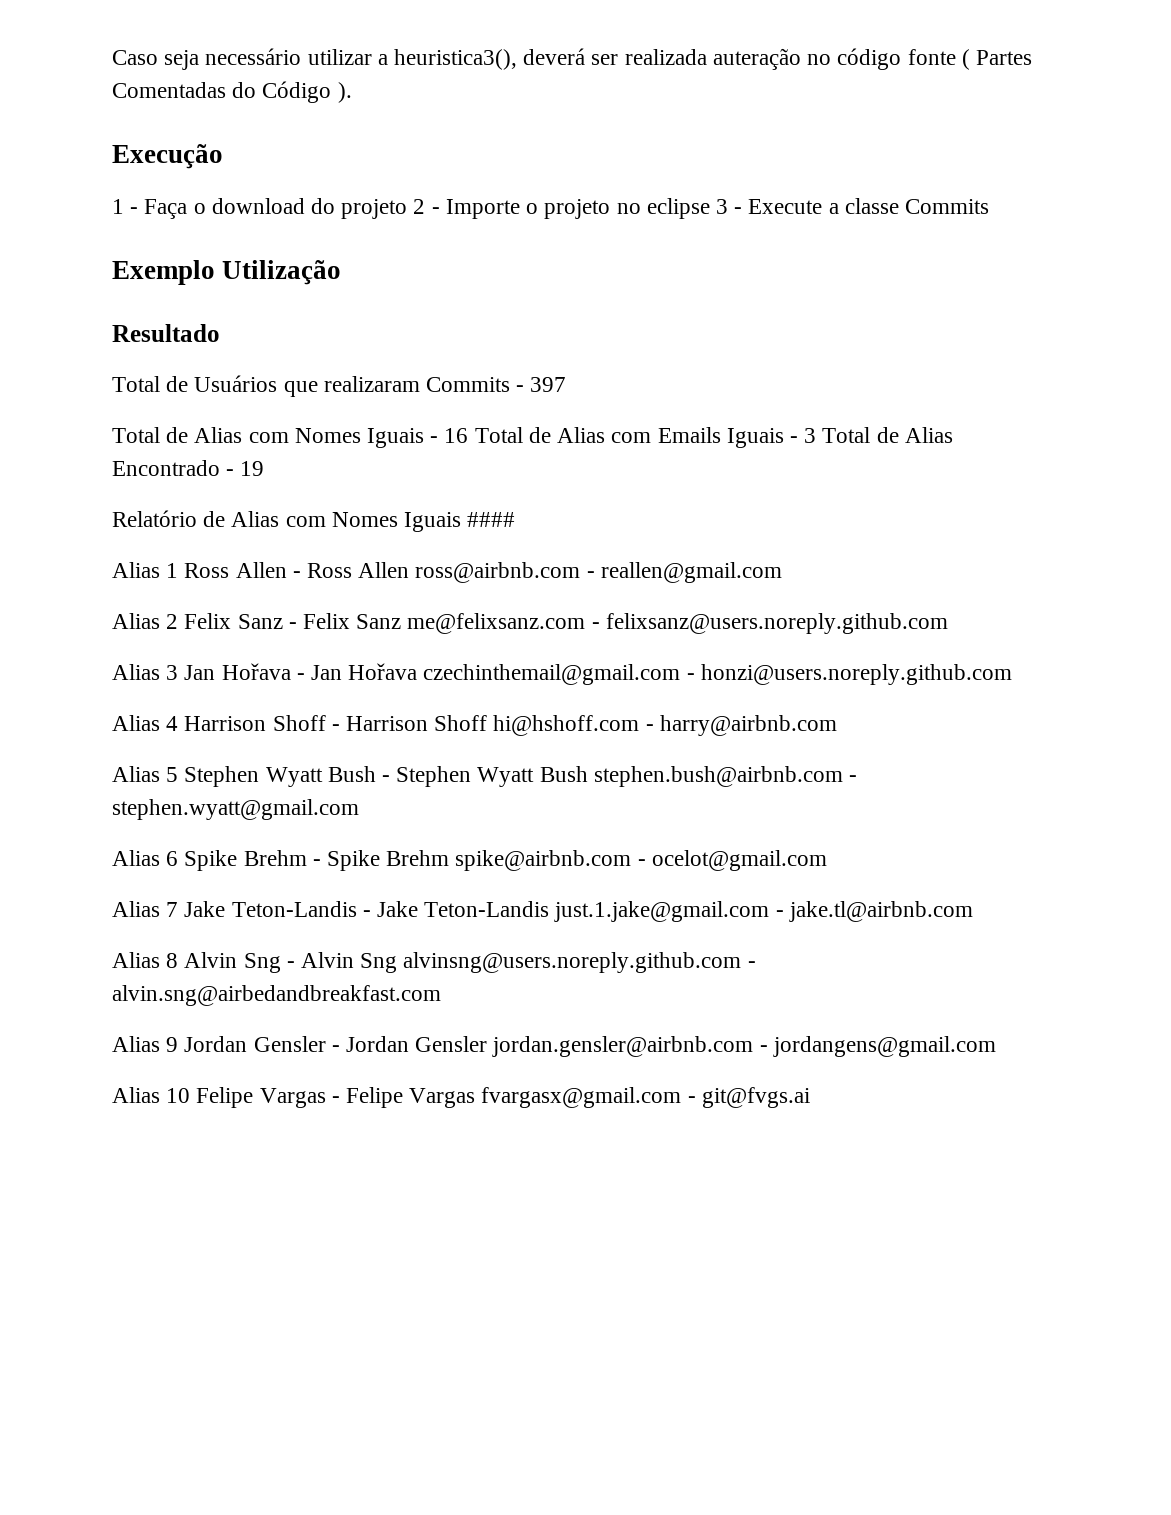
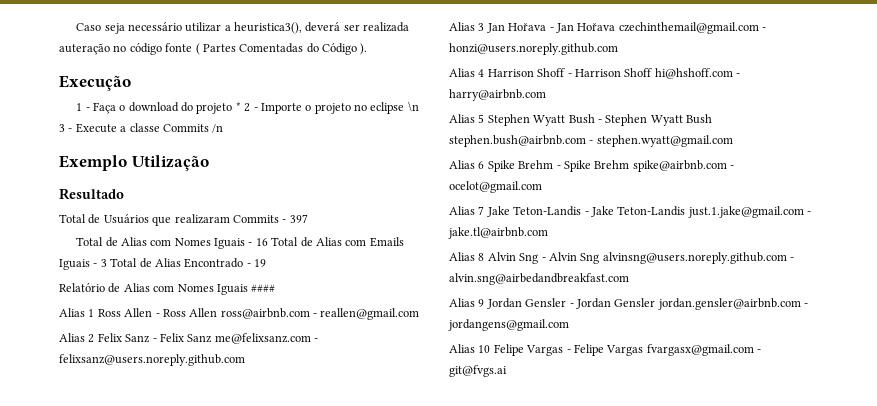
(408, 209) none -> [235,102,241,111] *
(710, 208) none -> [407,101,419,112] \n
(989, 206) none -> [212,124,224,133] /n

